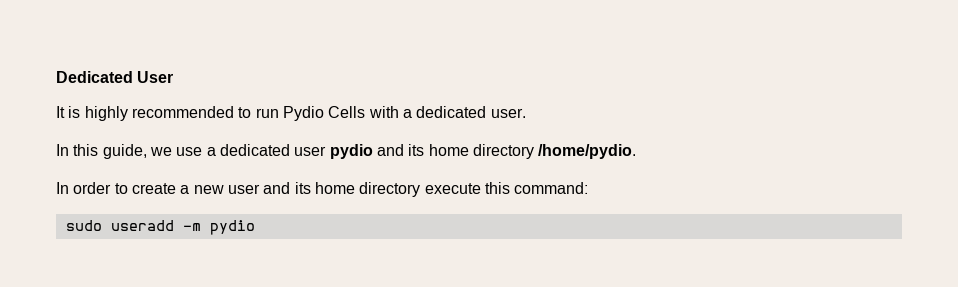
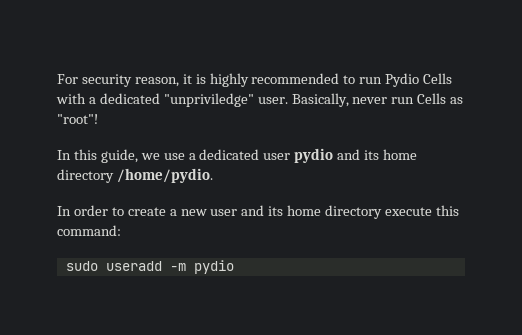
[56,71,174,83] [56,106,65,118] Dedicated User // It -> [57,74,192,87] For security reason, it
(487, 112) none -> [163,93,254,107] "unpriviledge"
(526, 113) none -> [291,93,464,107] [57,114,98,124] Basically, never run Cells as "root"!

